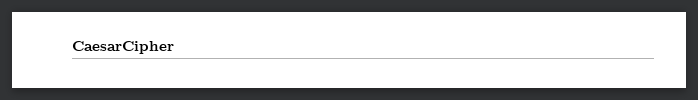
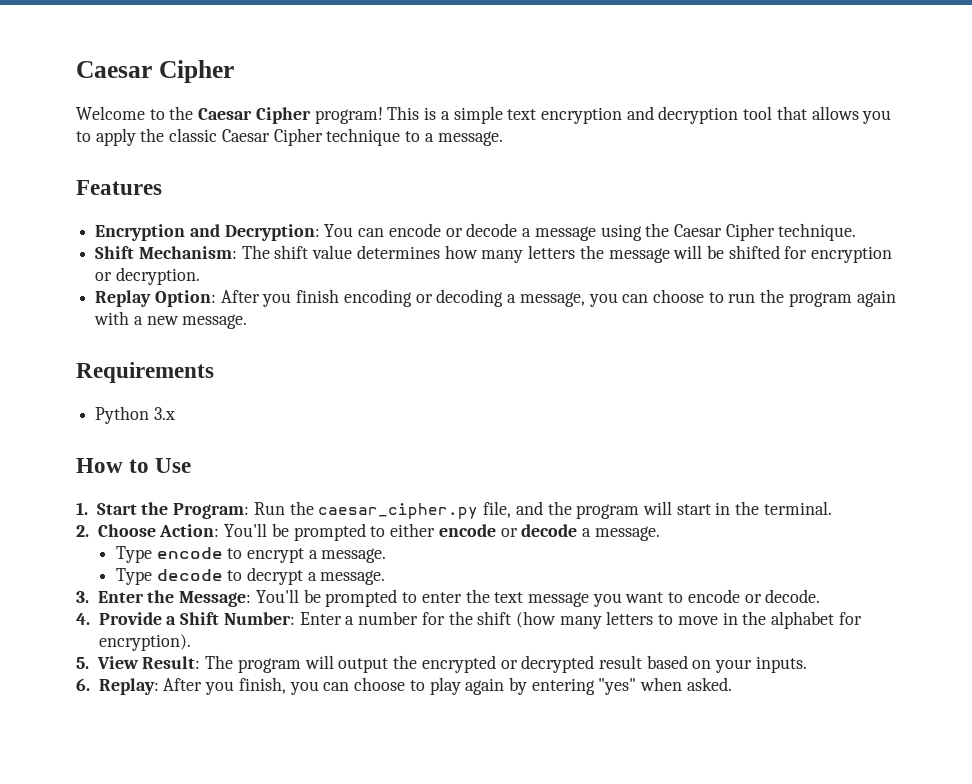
[72,41,174,54] CaesarCipher -> [76,60,234,83] [76,106,892,124] [76,128,503,146] [76,180,162,195] [95,223,857,241] [95,245,893,263] [95,267,200,285] [95,289,896,307] [94,311,248,329] [76,362,214,383] [95,406,175,424] [76,458,192,473] [76,501,832,519] [76,523,660,541] [115,546,387,563] [115,567,386,585] [76,589,821,607] [76,611,862,629] [98,634,191,651] [76,655,807,673] [76,677,732,695] Caesar Cipher // Welcome to the Caesar Cipher program! This is a simple text encryption and decryption tool that allows you to apply the classic Caesar Cipher technique to a message. // Features // Encryption and Decryption: You can encode or decode a message using the Caesar Cipher technique. // Shift Mechanism: The shift value determines how many letters the message will be shifted for encryption or decryption. // Replay Option: After you finish encoding or decoding a message, you can choose to run the program again with a new message. // Requirements // Python 3.x // How to Use // 1. Start the Program: Run the caesar_cipher.py file, and the program will start in the terminal. // 2. Choose Action: You'll be prompted to either encode or decode a message. // Type encode to encrypt a message. // Type decode to decrypt a message. // 3. Enter the Message: You'll be prompted to enter the text message you want to encode or decode. // 4. Provide a Shift Number: Enter a number for the shift (how many letters to move in the alphabet for encryption). // 5. View Result: The program will output the encrypted or decrypted result based on your inputs. // 6. Replay: After you finish, you can choose to play again by entering "yes" when asked.

